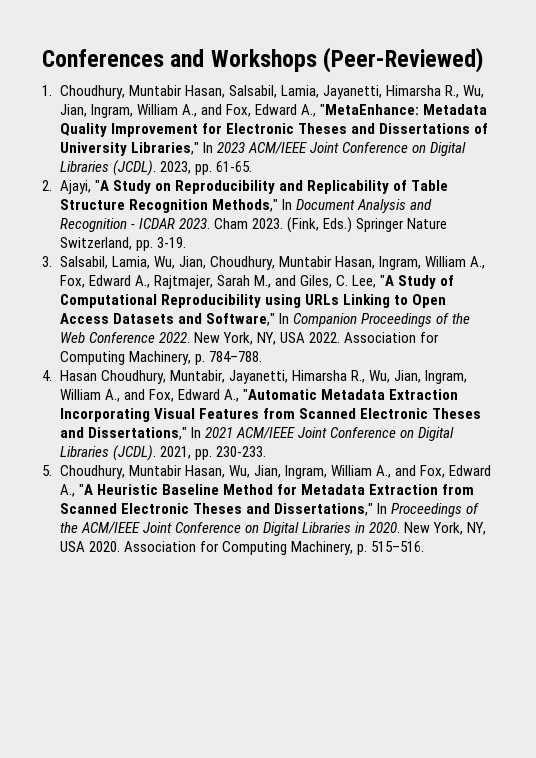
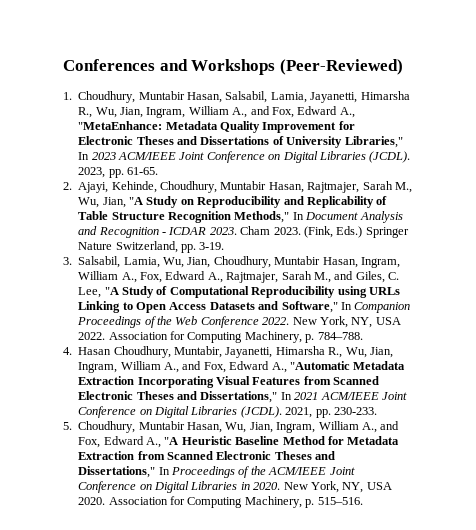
(91, 187) none -> [111,181,412,193] [78,197,126,208] Kehinde, Choudhury, Muntabir Hasan, Rajtmajer, Sarah M., Wu, Jian,

